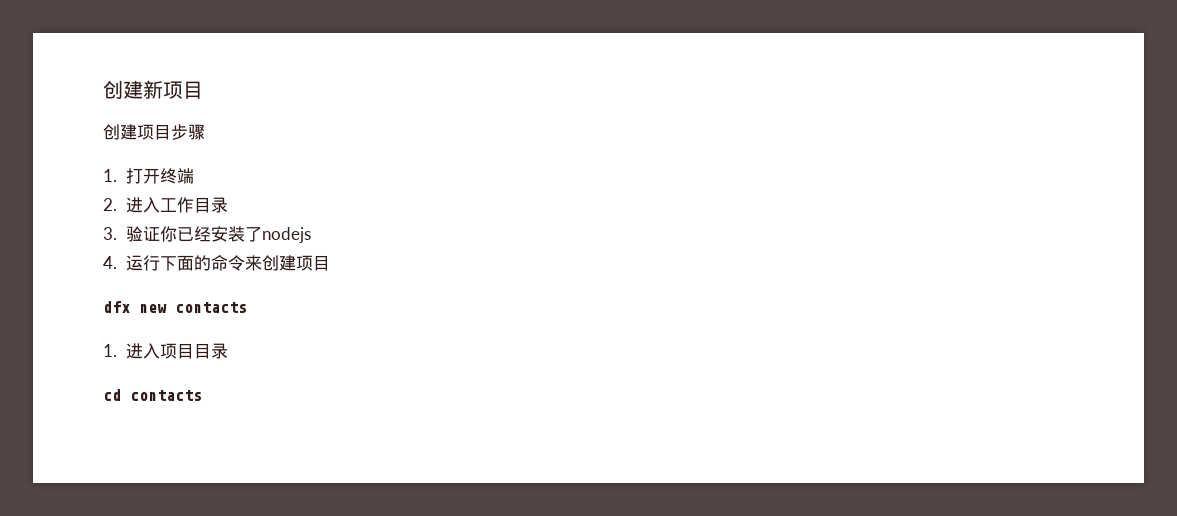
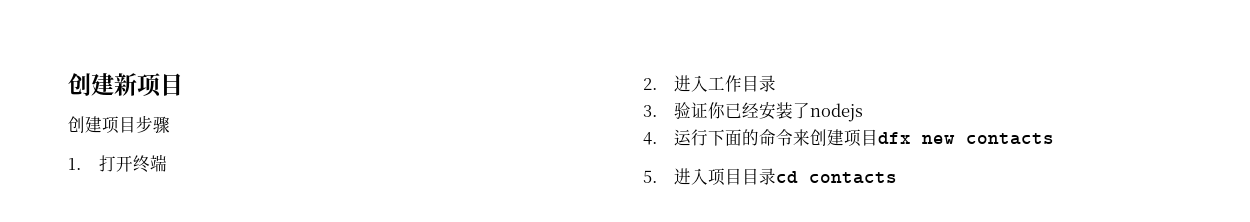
(330, 263) // -> (878, 137) none
[103,344,117,357] 1. -> [643,170,657,183] 5.
(228, 351) // -> (776, 176) none

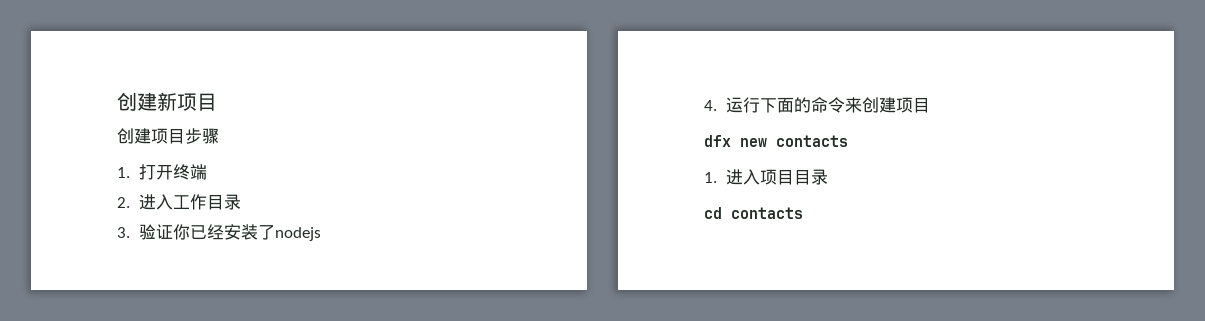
(878, 137) none -> (930, 105) //
[643,170,657,183] 5. -> [704,172,717,183] 1.
(776, 176) none -> (828, 177) //

